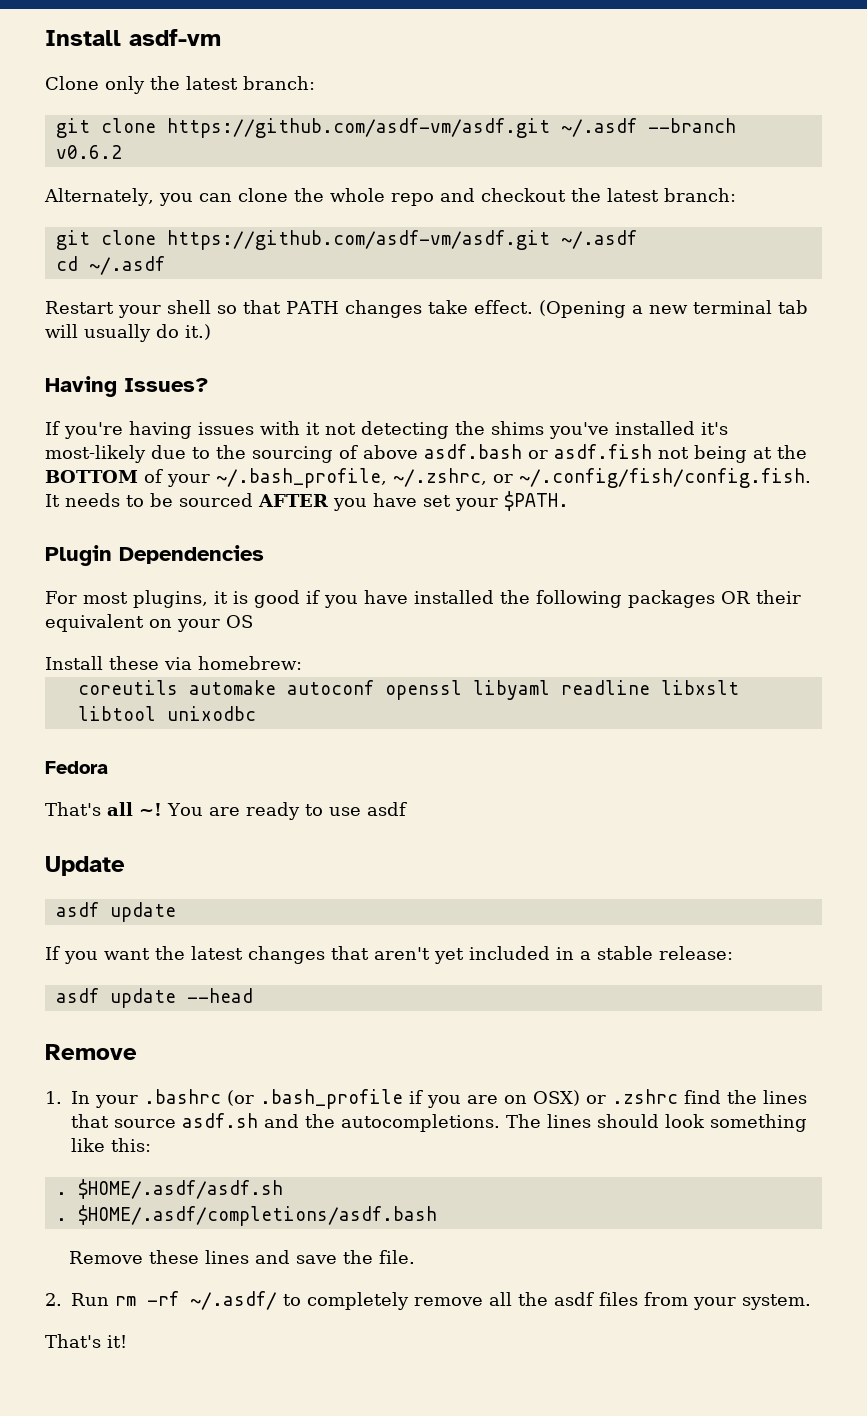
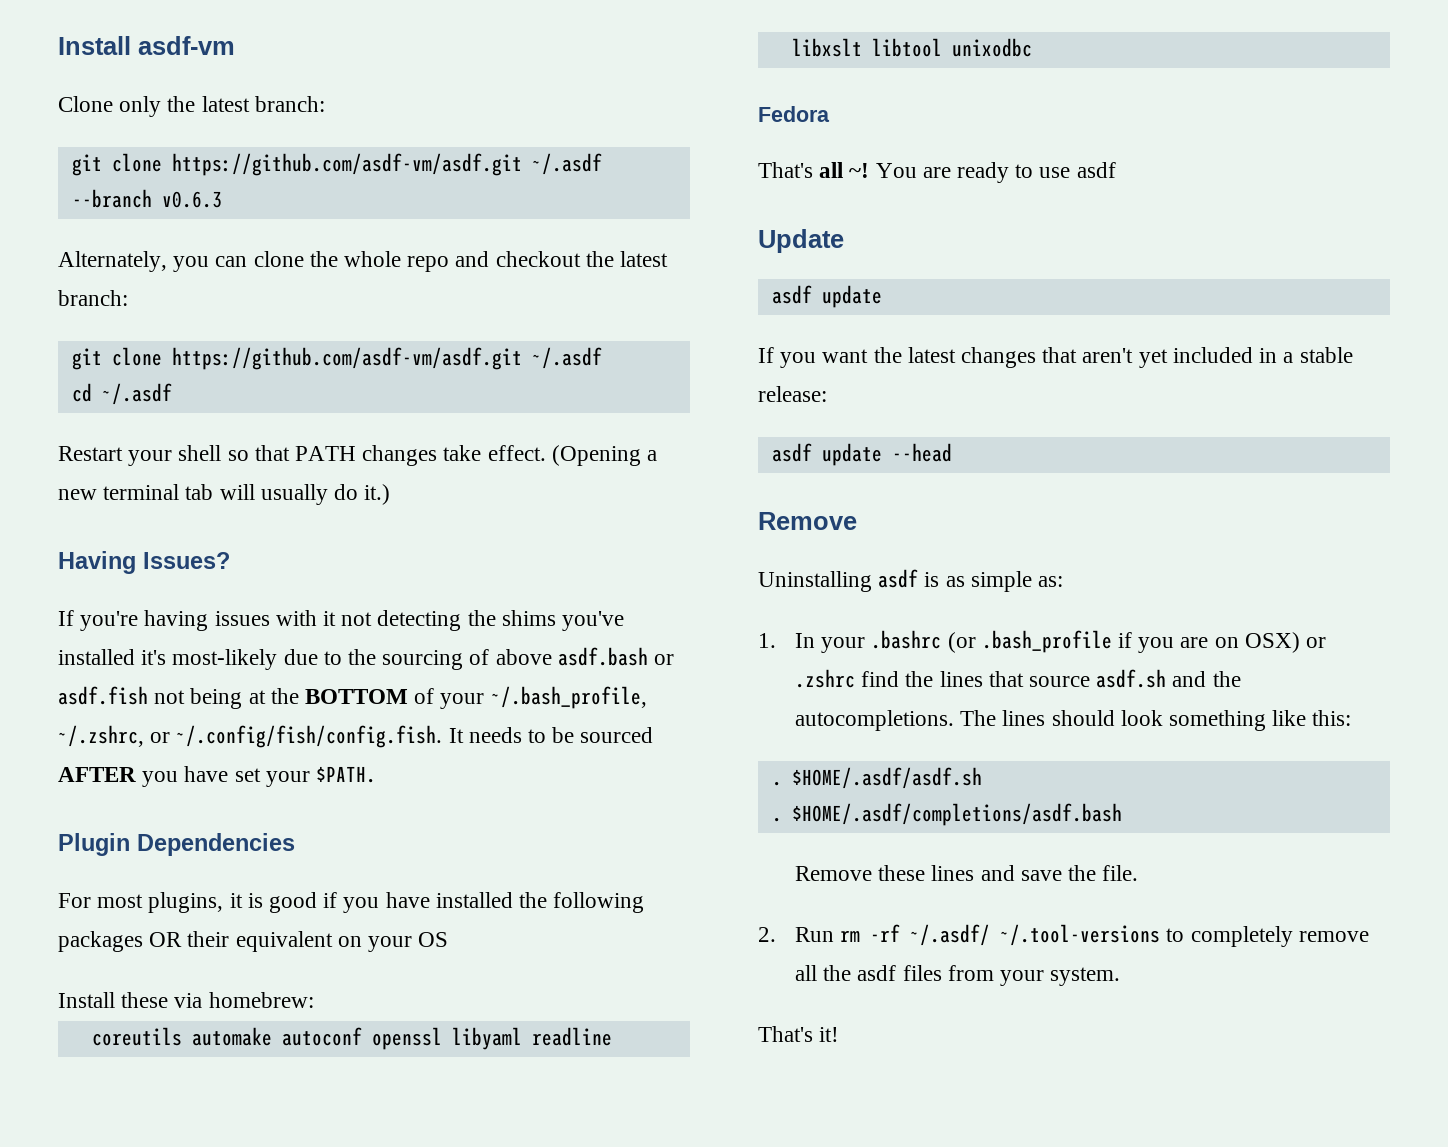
[55,145,122,159] v0.6.2 -> [161,191,222,208] v0.6.3
(137, 1052) none -> [758,569,1064,592] // Uninstalling asdf is as simple as:
(277, 1300) none -> [1000,924,1161,946] ~/.tool-versions

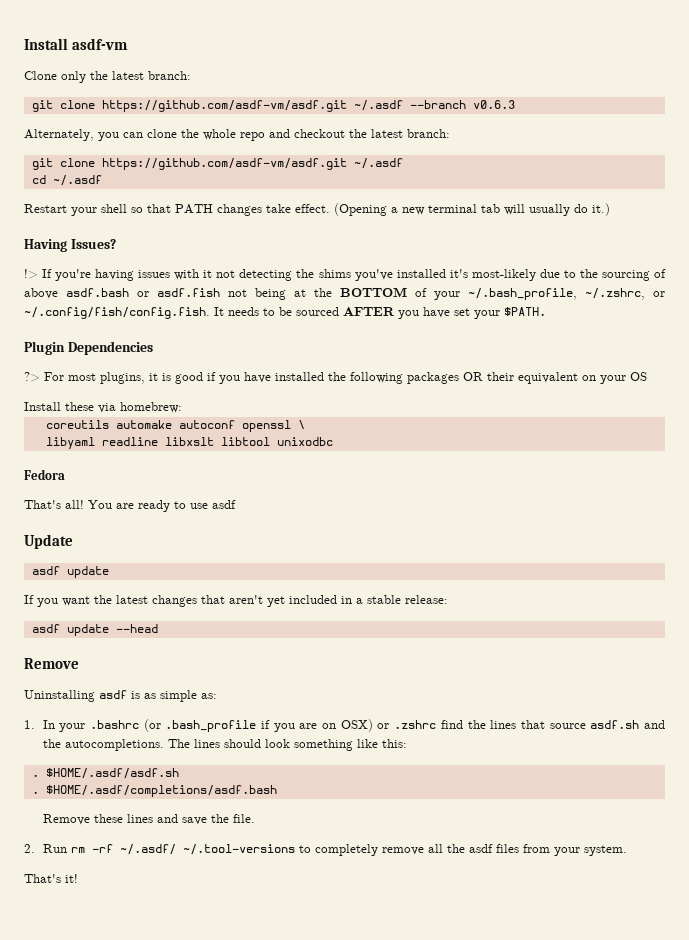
(230, 560) none -> [24,269,38,279] !>
(295, 844) none -> [24,372,40,382] ?>
(442, 1038) none -> [297,420,305,429] \ //
[819,162,870,178] all ~! -> [65,500,84,509] all!

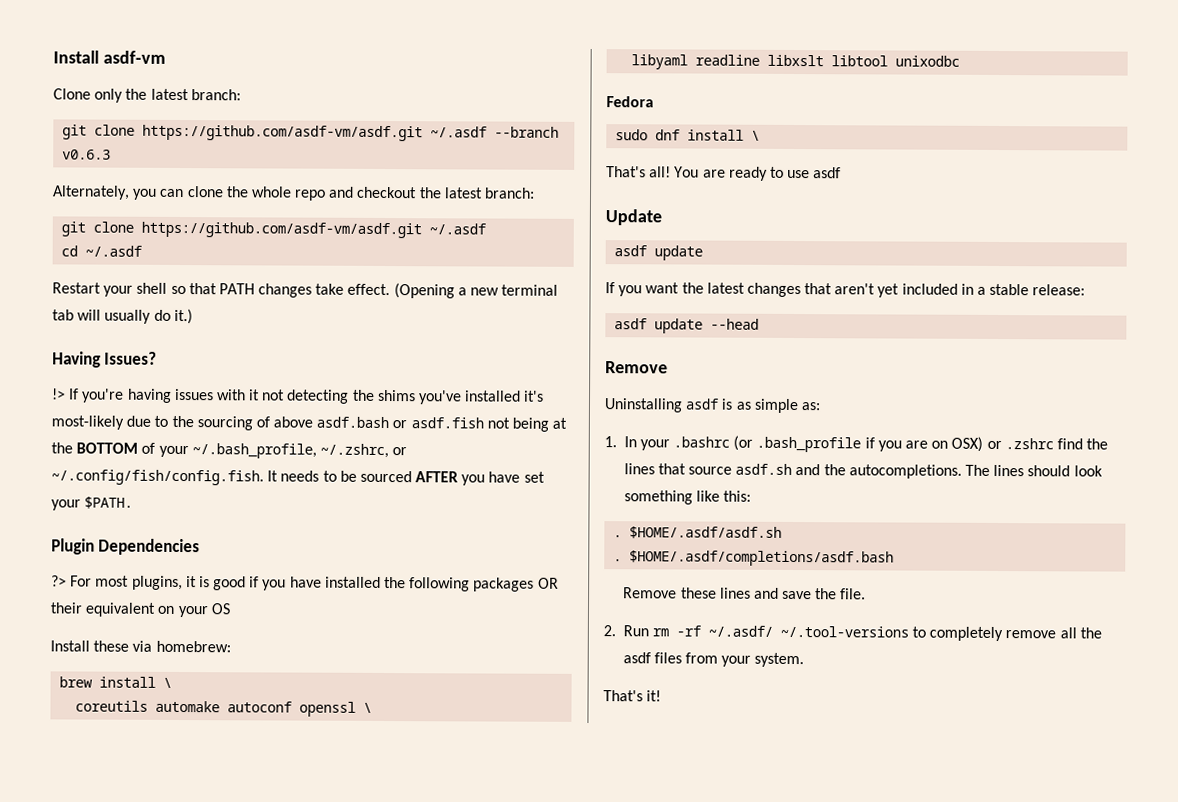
(182, 407) none -> [59,676,173,688] // brew install \
(65, 474) none -> [615,129,761,141] // sudo dnf install \

